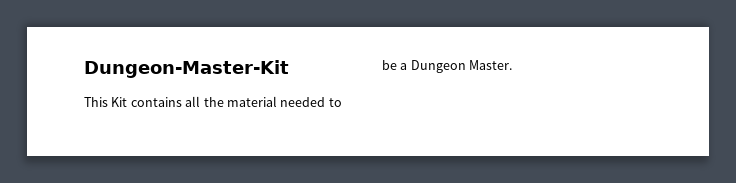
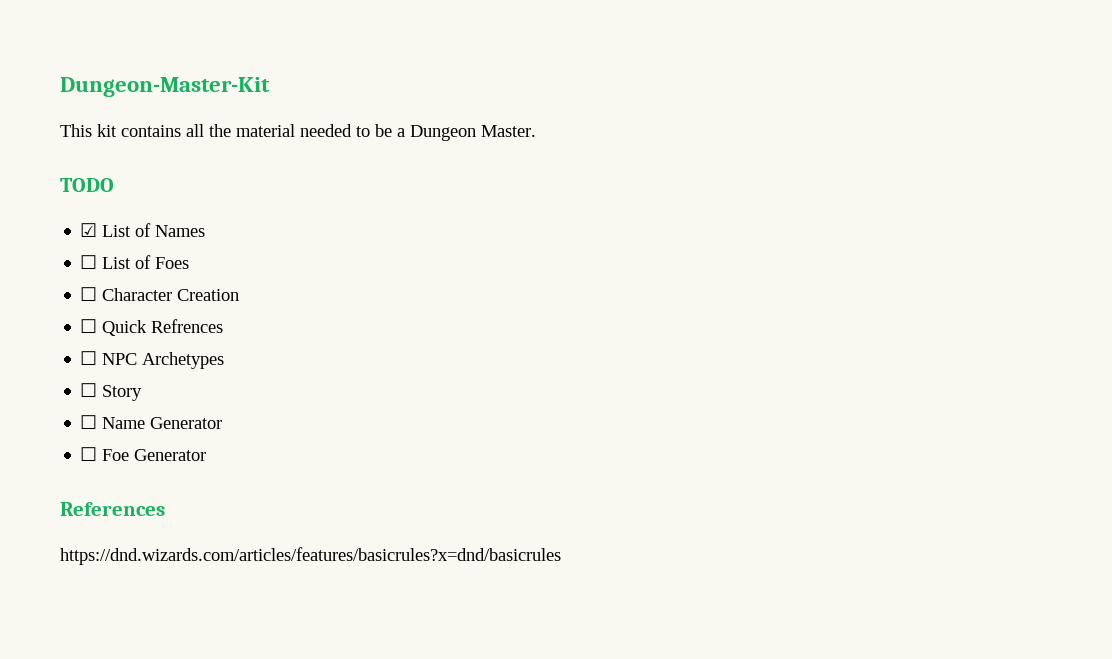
[111,97,128,107] Kit -> [97,124,117,137] kit
(513, 65) none -> [60,178,114,192] [80,223,206,237] [80,255,190,269] [80,287,240,301] [80,319,224,336] [80,351,225,369] [80,383,143,401] [80,415,223,429] [80,447,207,461] [60,502,165,516] [60,547,561,565] // TODO // ☑ List of Names // ☐ List of Foes // ☐ Character Creation // ☐ Quick Refrences // ☐ NPC Archetypes // ☐ Story // ☐ Name Generator // ☐ Foe Generator // References // https://dnd.wizards.com/articles/features/basicrules?x=dnd/basicrules

